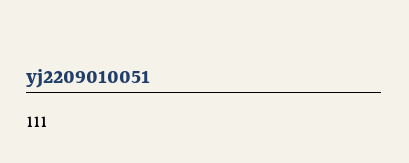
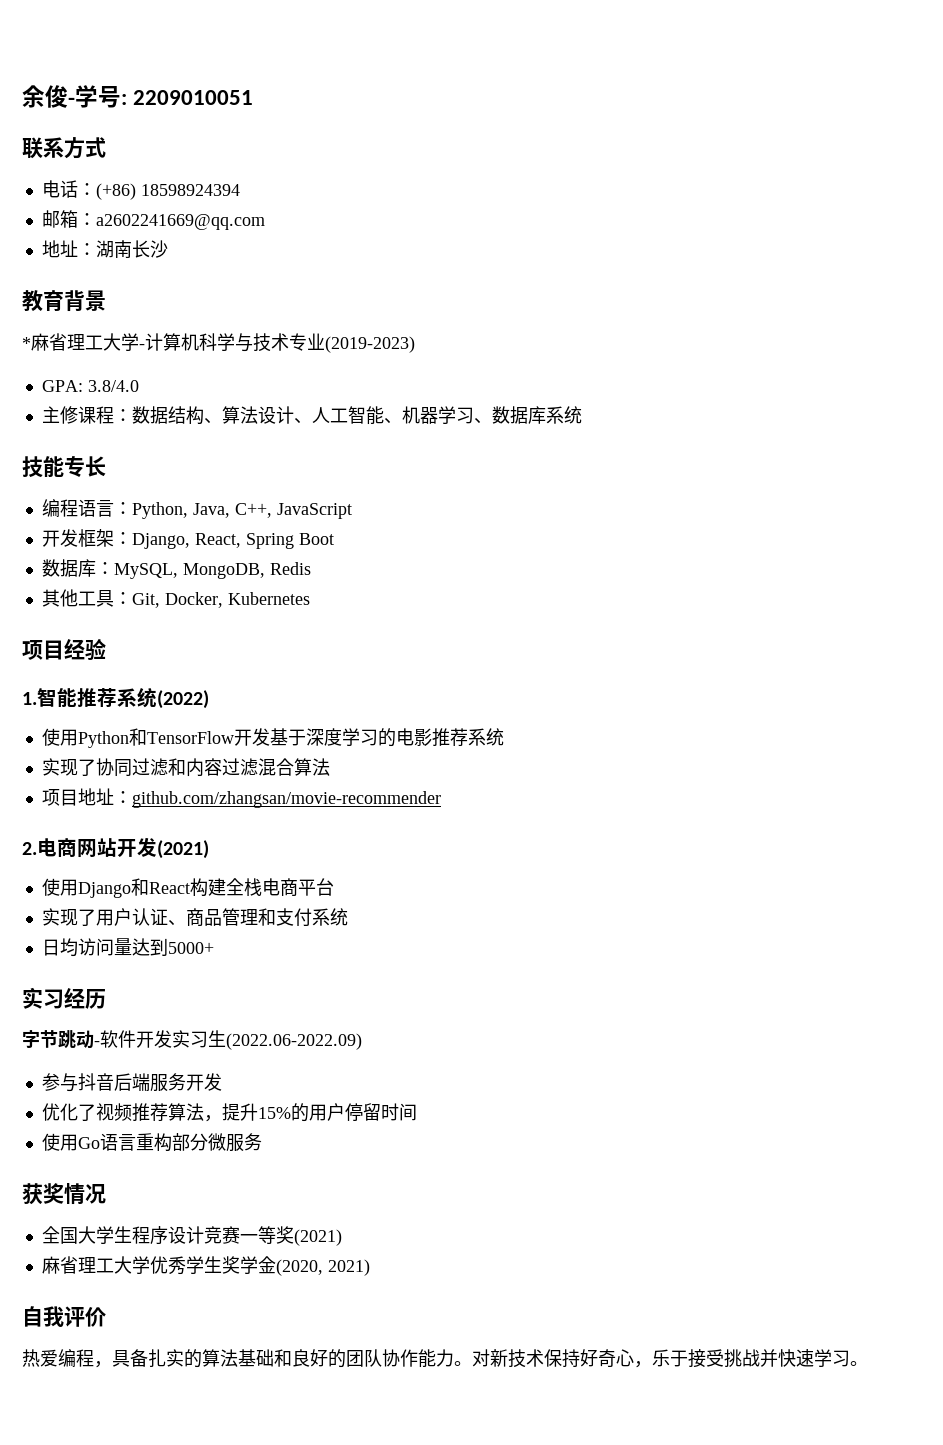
[26,69,150,88] [26,116,47,127] yj2209010051 // 111 -> [22,85,254,108] [22,137,106,159] [41,180,240,200] [41,210,265,230] [41,240,168,258] [22,290,106,312] [22,333,415,353] [41,380,139,392] [41,406,582,425] [22,456,106,478] [41,499,352,519] [41,529,334,549] [41,559,311,579] [41,589,310,608] [22,638,106,660] [22,687,209,709] [41,728,504,748] [41,758,330,777] [41,788,441,808] [22,837,209,859] [41,878,334,898] [41,908,348,927] [41,938,214,957] [22,987,106,1009] [22,1030,362,1050] [41,1073,222,1092] [41,1103,417,1122] [41,1133,262,1152] [22,1183,106,1205] [41,1226,342,1246] [41,1256,370,1276] [22,1306,106,1327] [22,1349,868,1368] 余俊-学号: 2209010051 // 联系方式 // 电话：(+86) 18598924394 // 邮箱：a2602241669@qq.com // 地址：湖南长沙 // 教育背景 // *麻省理工大学-计算机科学与技术专业(2019-2023) // GPA: 3.8/4.0 // 主修课程：数据结构、算法设计、人工智能、机器学习、数据库系统 // 技能专长 // 编程语言：Python, Java, C++, JavaScript // 开发框架：Django, React, Spring Boot // 数据库：MySQL, MongoDB, Redis // 其他工具：Git, Docker, Kubernetes // 项目经验 // 1.智能推荐系统(2022) // 使用Python和TensorFlow开发基于深度学习的电影推荐系统 // 实现了协同过滤和内容过滤混合算法 // 项目地址：github.com/zhangsan/movie-recommender // 2.电商网站开发(2021) // 使用Django和React构建全栈电商平台 // 实现了用户认证、商品管理和支付系统 // 日均访问量达到5000+ // 实习经历 // 字节跳动-软件开发实习生(2022.06-2022.09) // 参与抖音后端服务开发 // 优化了视频推荐算法，提升15%的用户停留时间 // 使用Go语言重构部分微服务 // 获奖情况 // 全国大学生程序设计竞赛一等奖(2021) // 麻省理工大学优秀学生奖学金(2020, 2021) // 自我评价 // 热爱编程，具备扎实的算法基础和良好的团队协作能力。对新技术保持好奇心，乐于接受挑战并快速学习。

